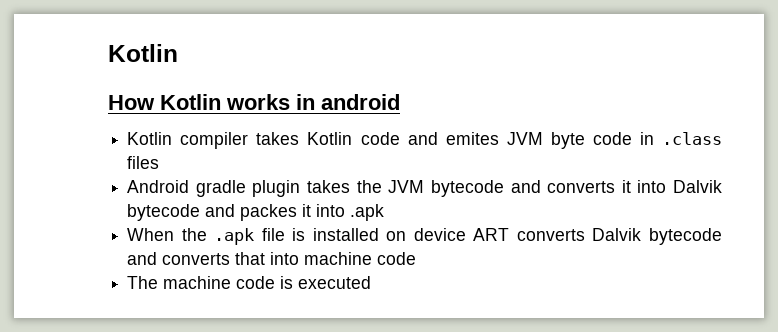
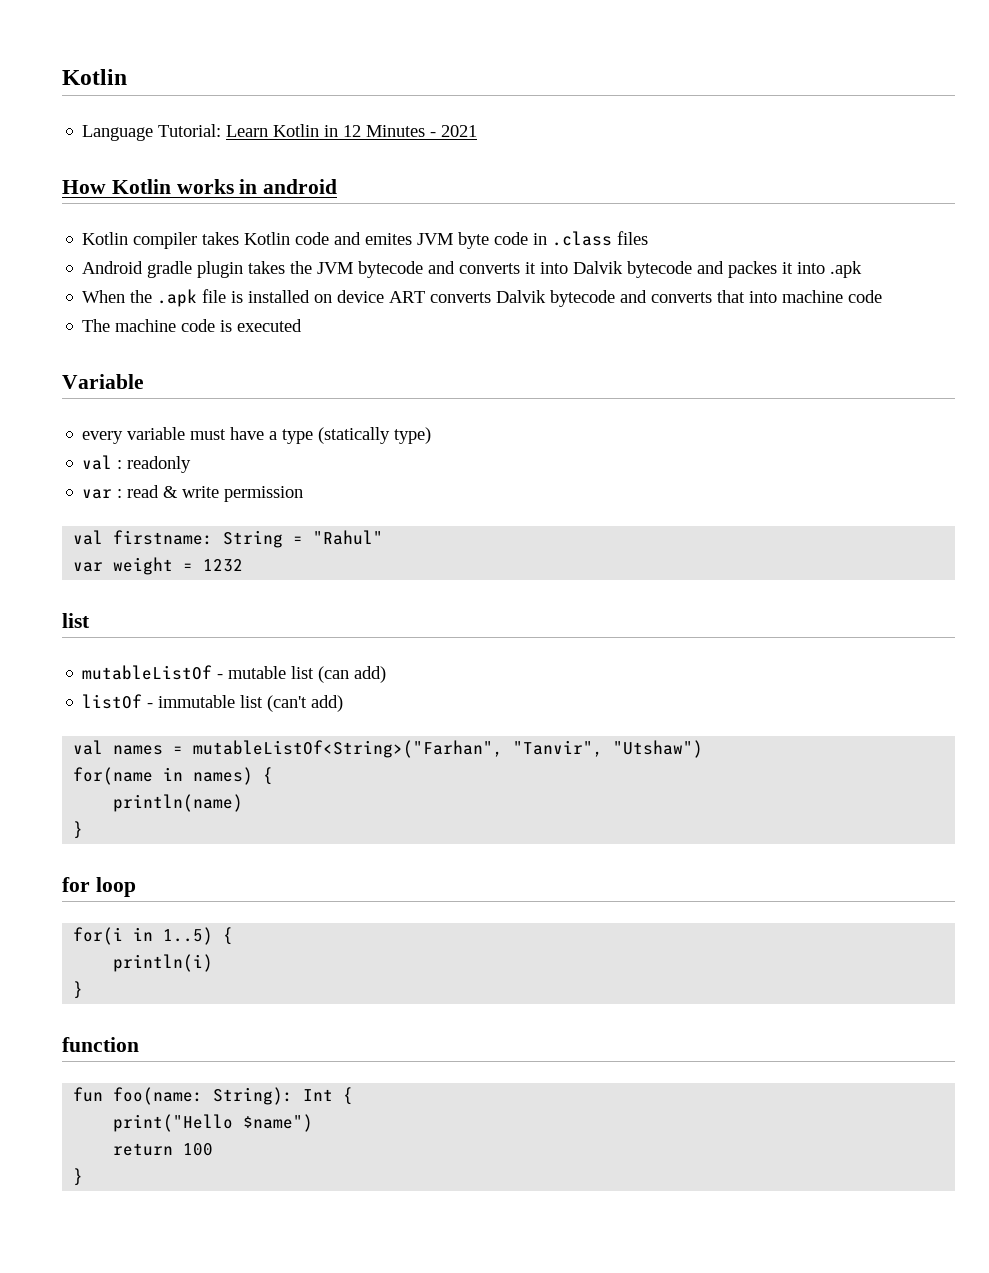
[108,44,178,62] Kotlin -> [62,69,127,85] [82,124,478,141] Kotlin // Language Tutorial: Learn Kotlin in 12 Minutes - 2021
(372, 282) none -> [62,374,144,389] [82,427,432,444] [82,455,192,473] [82,485,304,502] [73,530,384,548] [73,557,244,575] [62,613,90,628] [82,665,387,683] [82,694,344,712] [73,740,704,758] [73,767,274,785] [113,794,244,812] [73,821,84,839] [62,877,136,897] [73,927,234,945] [113,954,214,972] [73,981,84,999] [62,1037,139,1052] [73,1087,354,1105] [113,1114,314,1132] [113,1143,214,1156] [73,1168,84,1186] // Variable // every variable must have a type (statically type) // val : readonly // var : read & write permission // val firstname: String = "Rahul" // var weight = 1232 // list // mutableListOf - mutable list (can add) // listOf - immutable list (can't add) // val names = mutableListOf<String>("Farhan", "Tanvir", "Utshaw") // for(name in names) { // println(name) // } // for loop // for(i in 1..5) { // println(i) // } // function // fun foo(name: String): Int { // print("Hello $name") // return 100 // }

